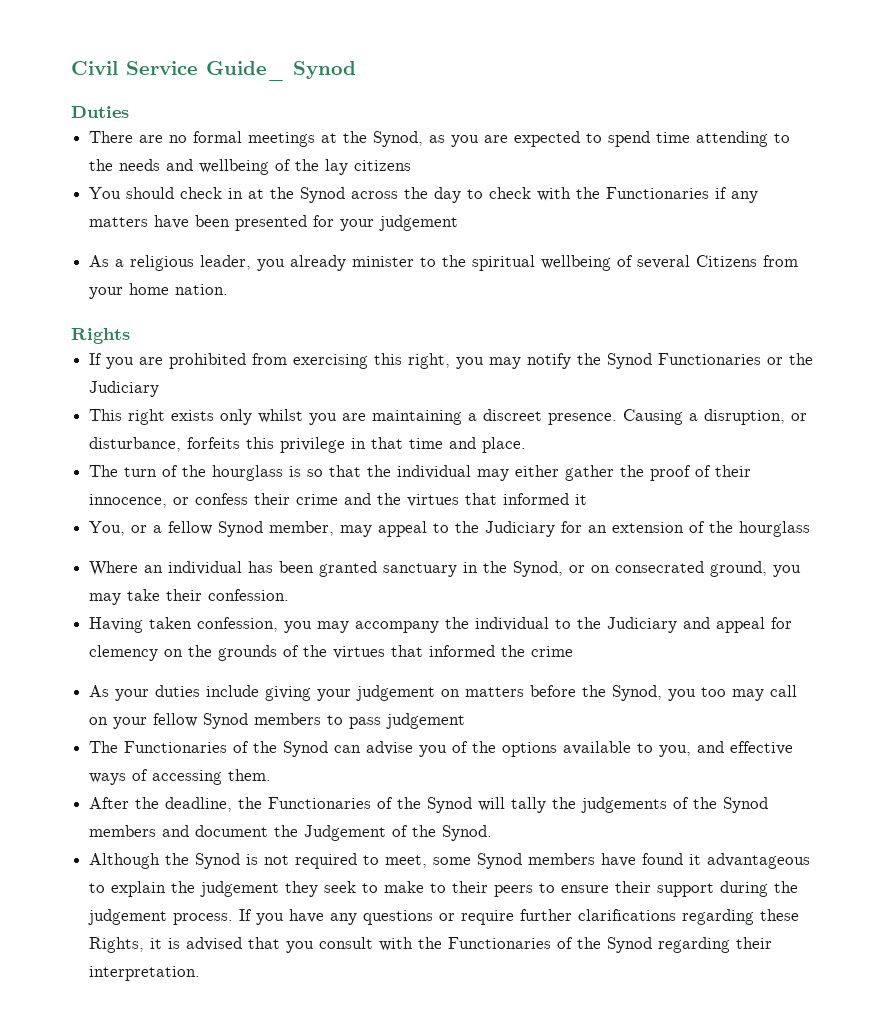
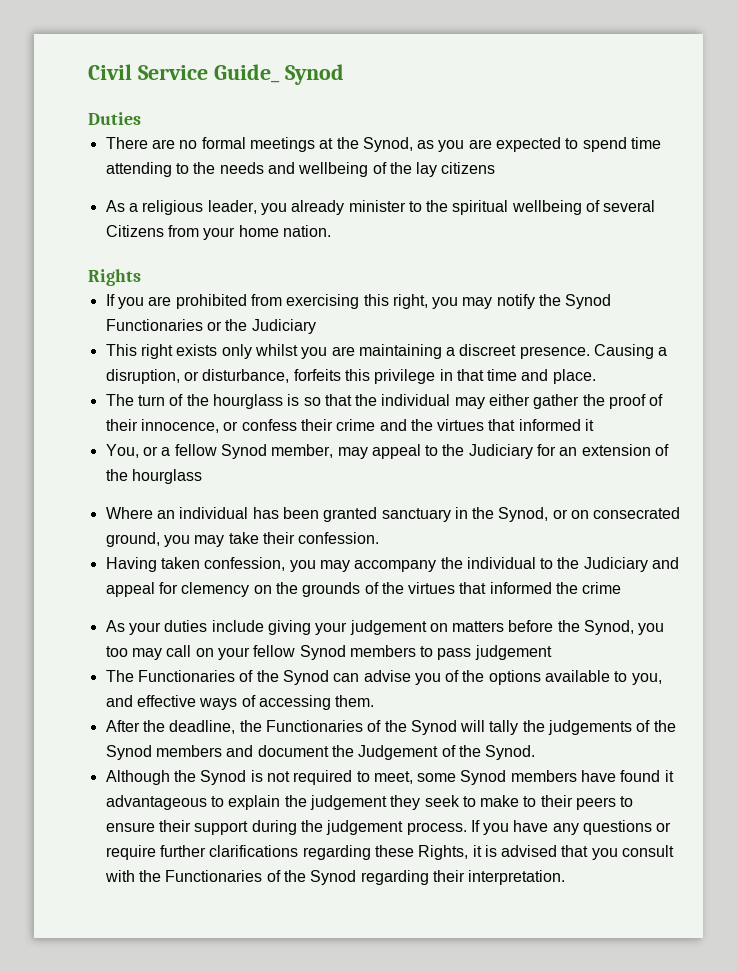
[89,187,759,203] [89,215,459,231] // You should check in at the Synod across the day to check with the Functionaries if any matters have been presented for your judgement -> (496, 168) none

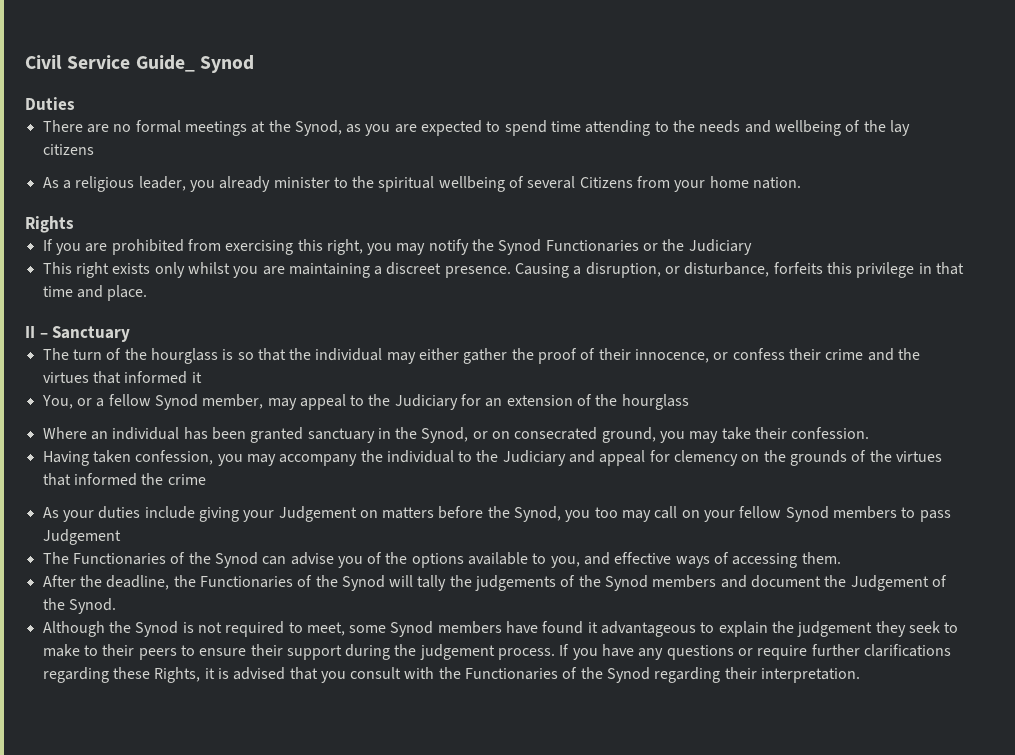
(596, 376) none -> [25,326,131,342] // II – Sanctuary
[349,620,427,635] judgement -> [278,506,357,522] Judgement
[474,645,552,660] judgement -> [42,529,121,545] Judgement

